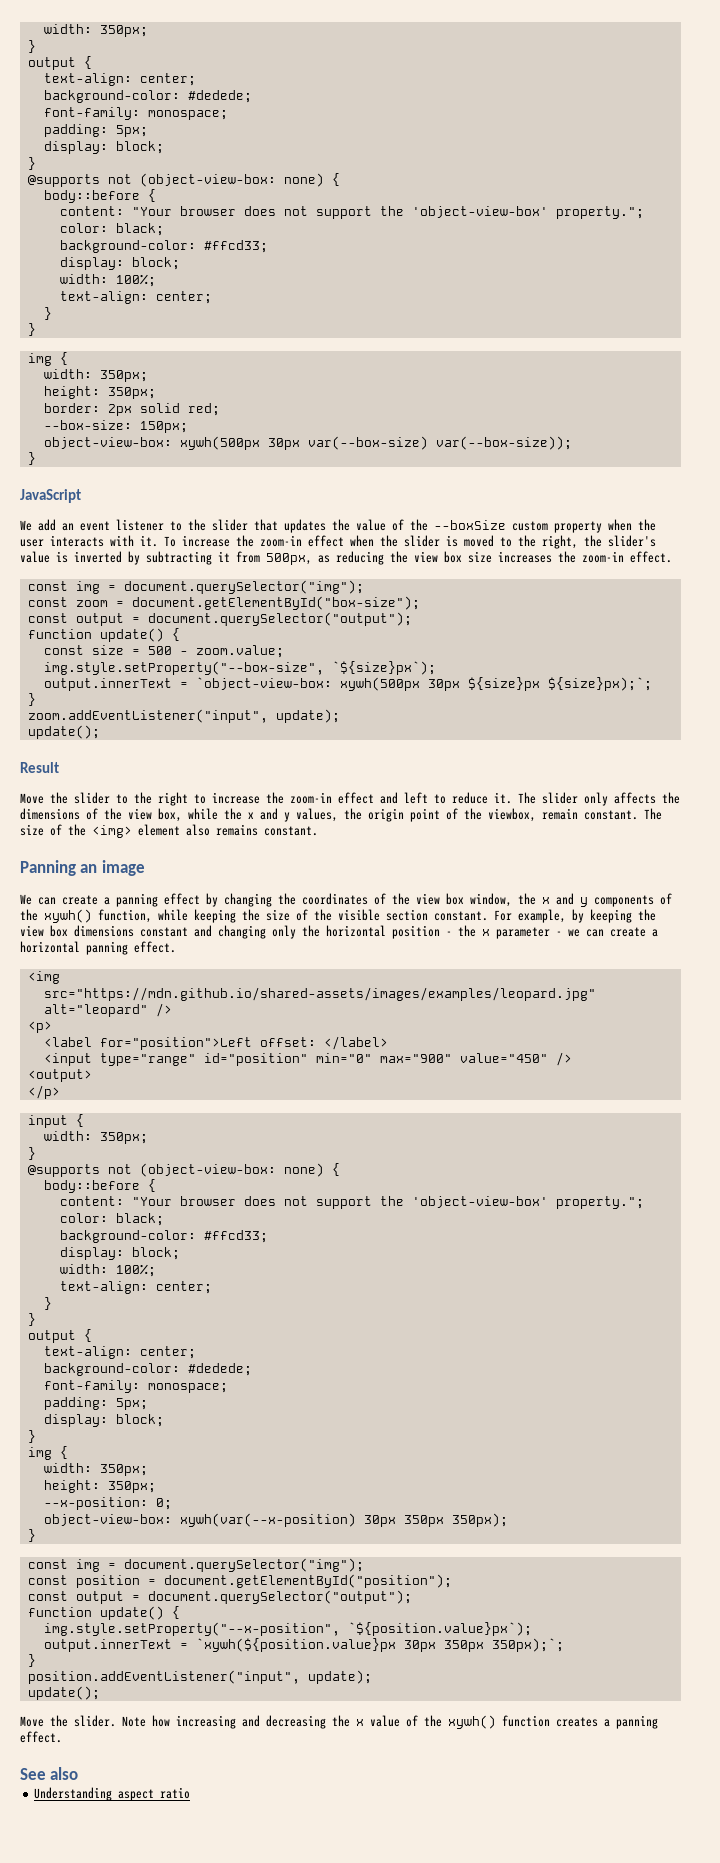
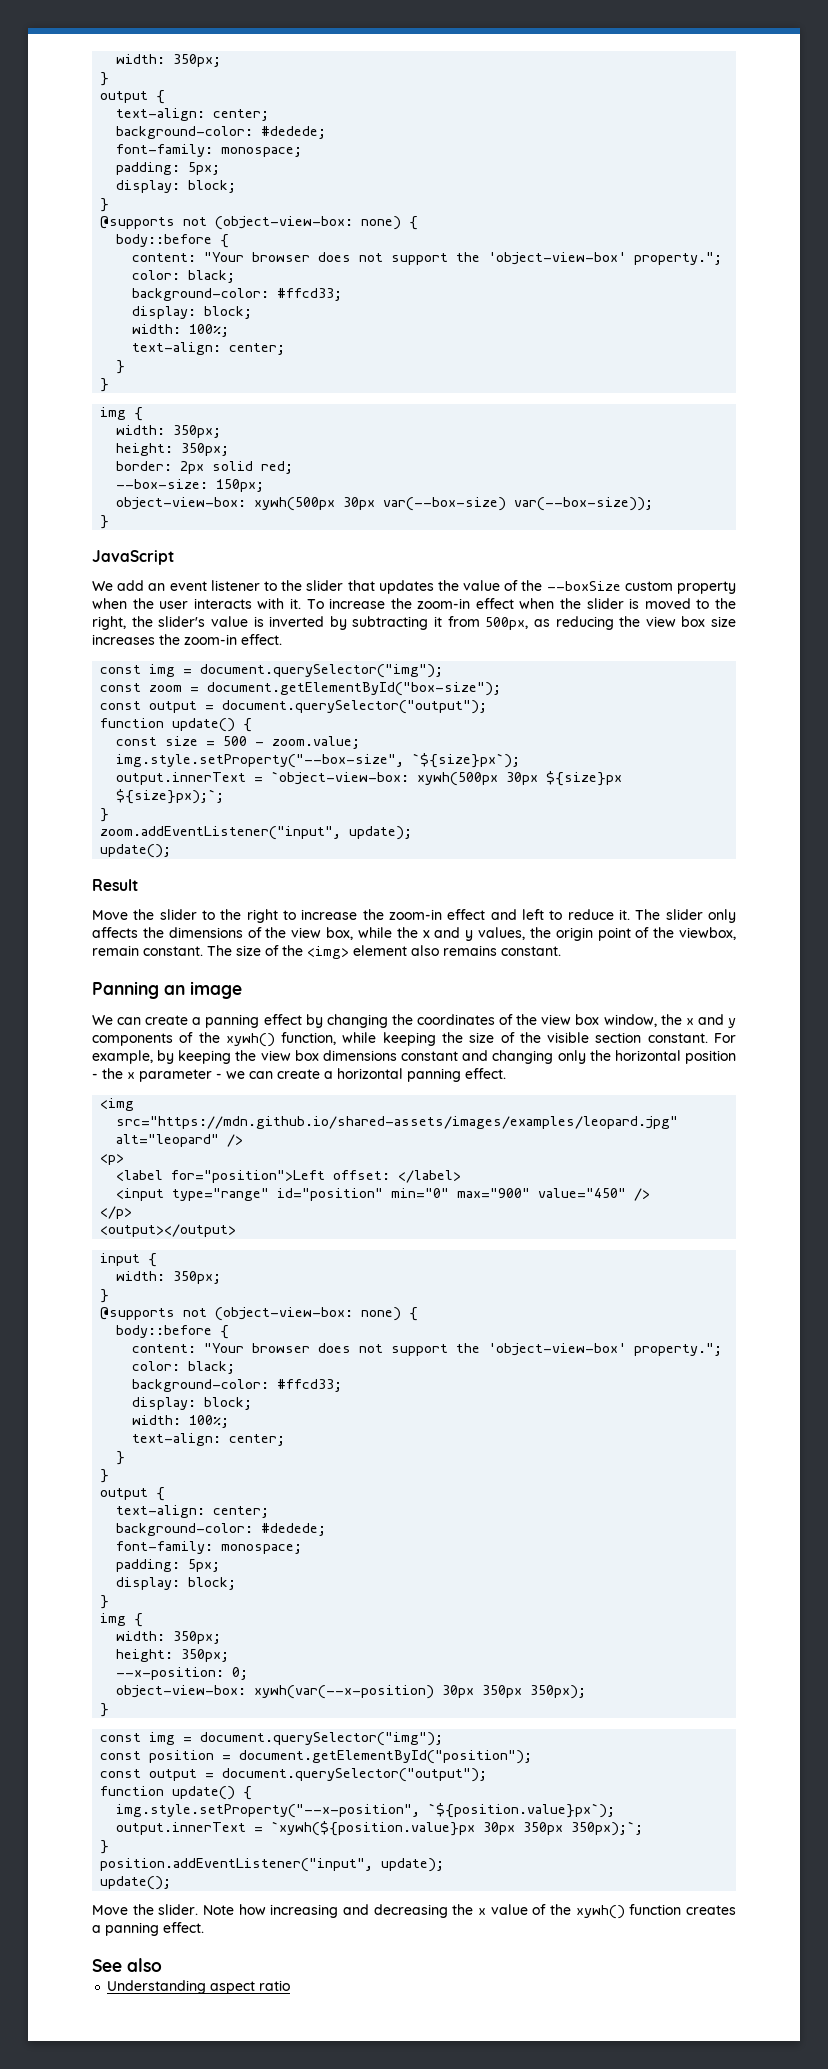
[27,1069,92,1082] [27,1085,60,1099] <output> // </p> -> [100,1206,133,1219] [100,1224,237,1237] </p> // <output></output>

